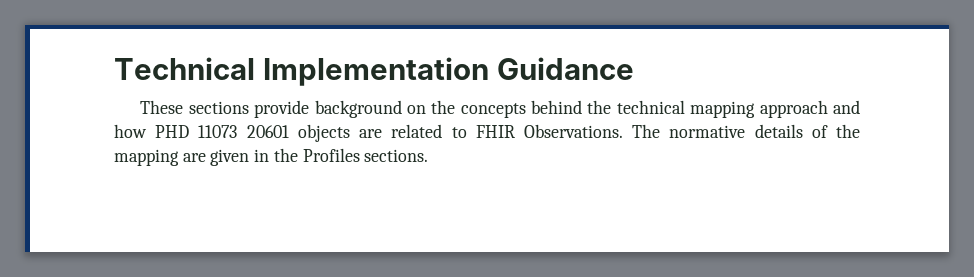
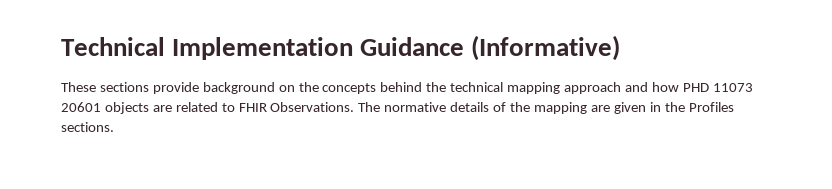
(634, 68) none -> [471,35,621,61] (Informative)

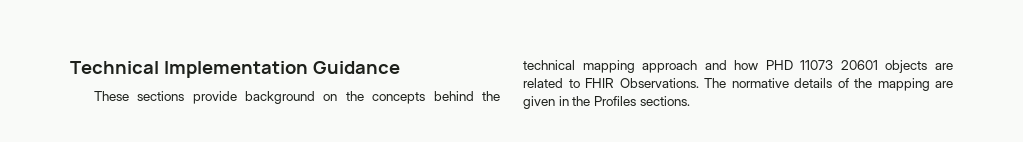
[471,35,621,61] (Informative) -> (400, 67) none

